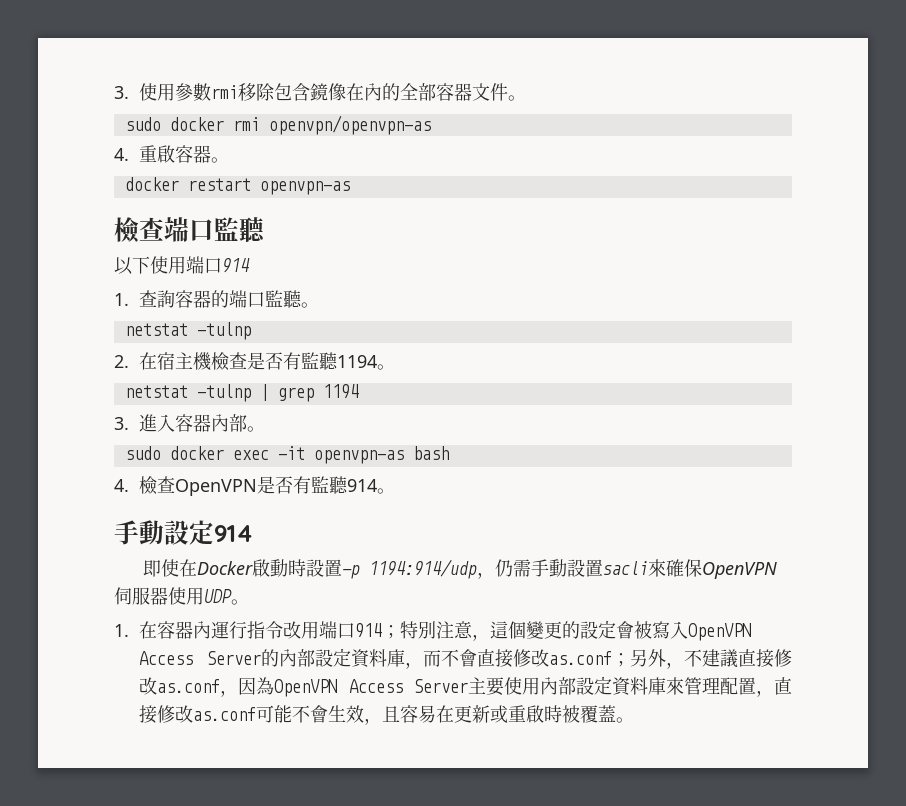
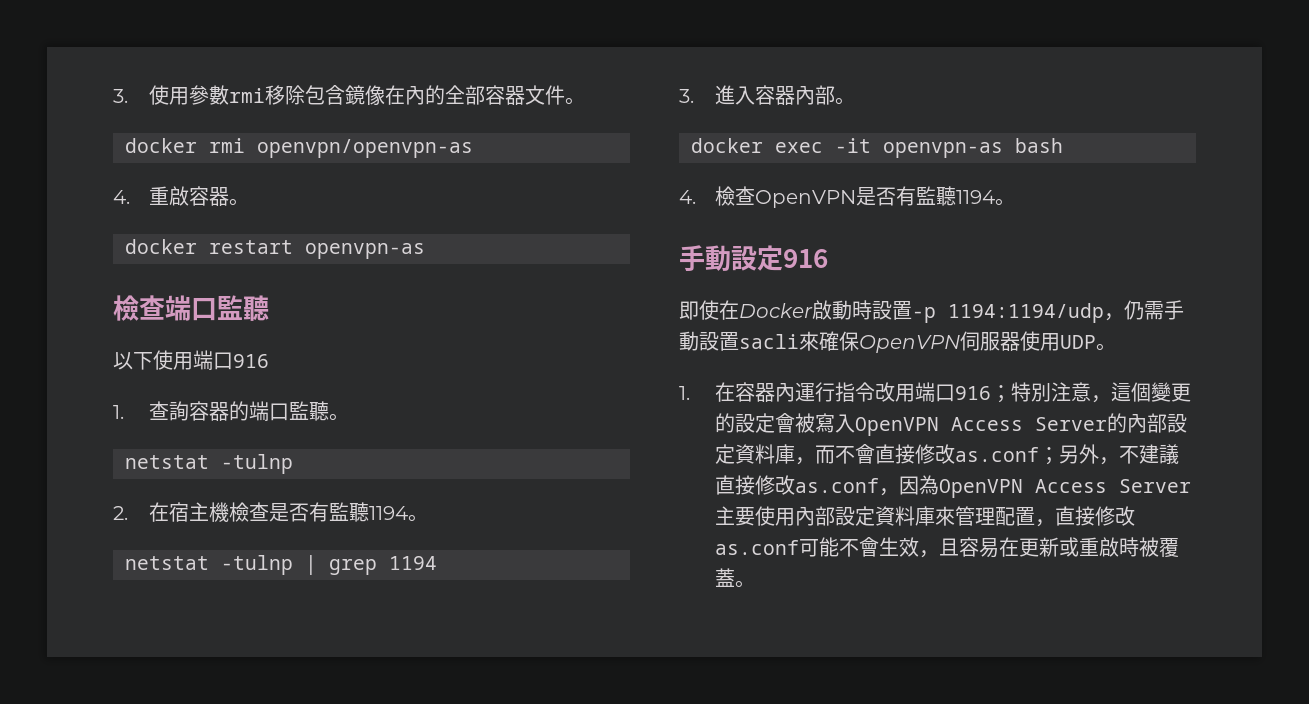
[124,117,161,131] sudo -> (585, 101) none
[222,258,250,273] 914 -> [233,354,269,368] 916
[124,446,161,460] sudo -> (855, 101) none
[347,479,378,492] 914 -> [955,190,995,204] 1194
[214,525,253,542] 914 -> [783,249,828,268] 916
[368,559,477,579] 1194:914/udp -> [948,303,1104,323] 1194:1194/udp
[355,623,383,638] 914 -> [954,386,991,400] 916

